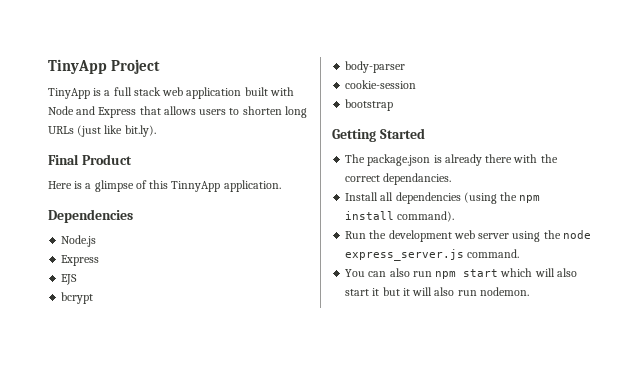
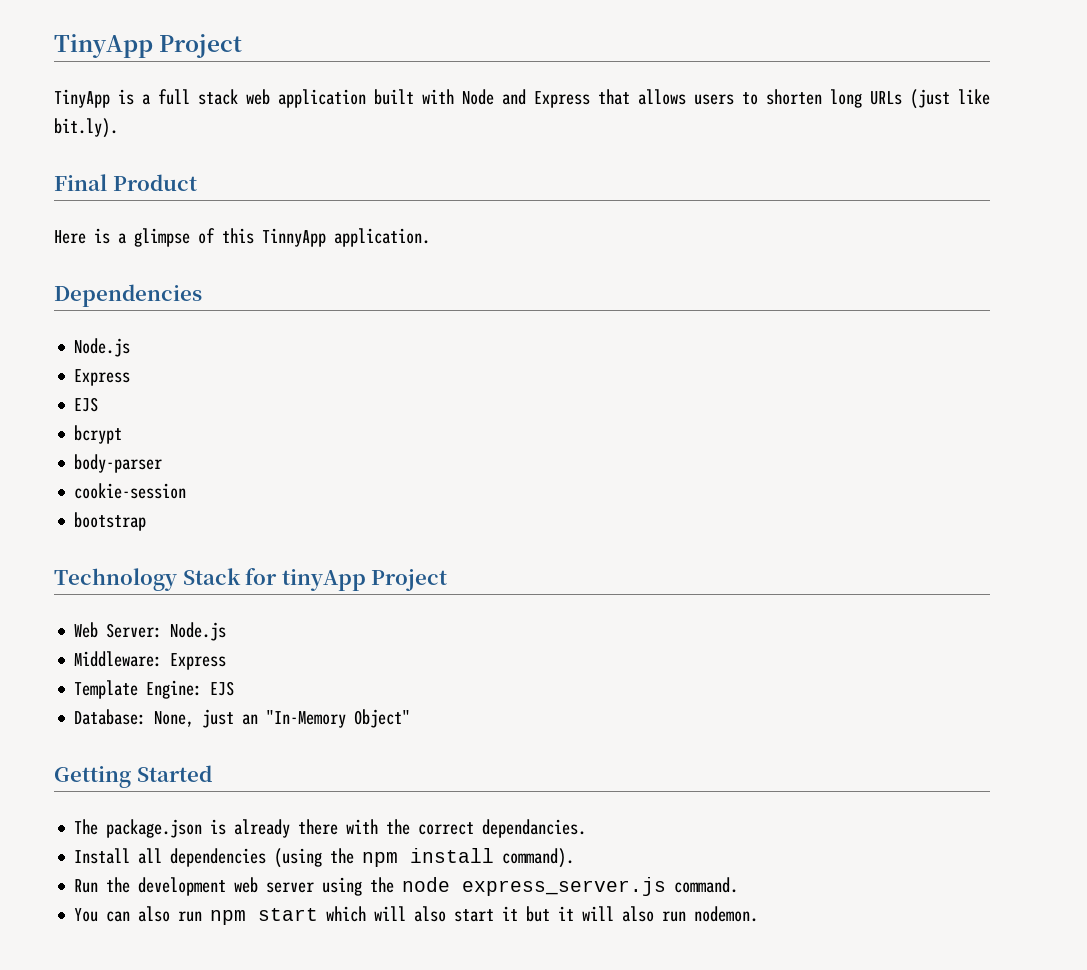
(394, 105) none -> [54,568,448,591] [74,622,227,641] [74,651,227,670] [74,680,235,699] [74,709,411,728] // Technology Stack for tinyApp Project // Web Server: Node.js // Middleware: Express // Template Engine: EJS // Database: None, just an "In-Memory Object"

